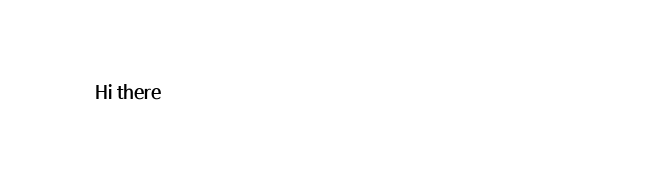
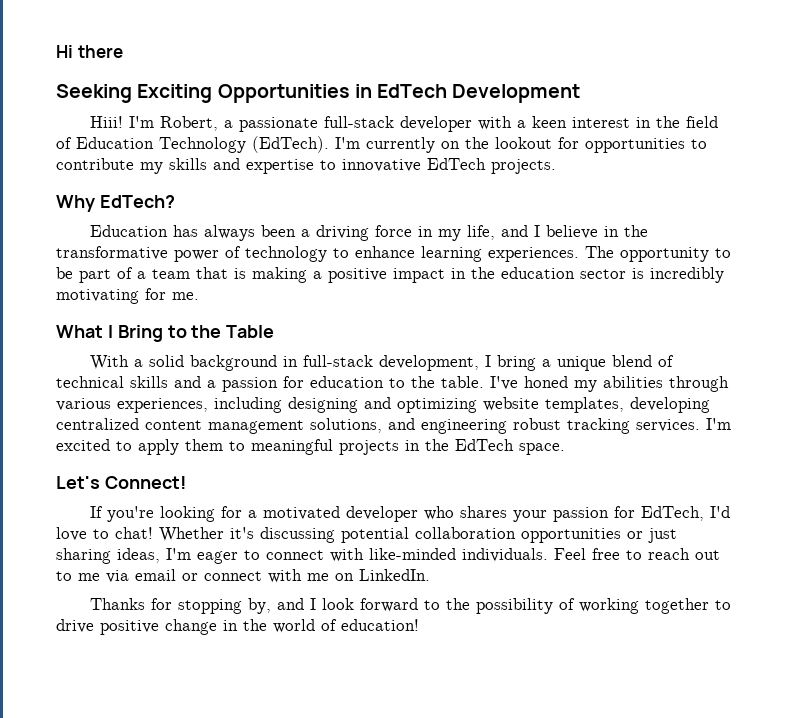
(161, 92) none -> [56,84,581,103] [90,116,719,132] [56,136,707,153] [56,158,556,174] [56,195,175,212] [90,225,649,241] [56,246,731,262] [56,267,724,283] [56,288,199,304] [56,325,275,342] [90,355,675,371] [56,376,729,392] [56,397,710,413] [56,418,731,434] [56,439,565,455] [56,476,186,489] [90,506,731,522] [56,527,677,543] [56,548,720,564] [56,569,430,583] [90,598,732,614] [56,619,419,635] // Seeking Exciting Opportunities in EdTech Development // Hiii! I'm Robert, a passionate full-stack developer with a keen interest in the field of Education Technology (EdTech). I'm currently on the lookout for opportunities to contribute my skills and expertise to innovative EdTech projects. // Why EdTech? // Education has always been a driving force in my life, and I believe in the transformative power of technology to enhance learning experiences. The opportunity to be part of a team that is making a positive impact in the education sector is incredibly motivating for me. // What I Bring to the Table // With a solid background in full-stack development, I bring a unique blend of technical skills and a passion for education to the table. I've honed my abilities through various experiences, including designing and optimizing website templates, developing centralized content management solutions, and engineering robust tracking services. I'm excited to apply them to meaningful projects in the EdTech space. // Let's Connect! // If you're looking for a motivated developer who shares your passion for EdTech, I'd love to chat! Whether it's discussing potential collaboration opportunities or just sharing ideas, I'm eager to connect with like-minded individuals. Feel free to reach out to me via email or connect with me on LinkedIn. // Thanks for stopping by, and I look forward to the possibility of working together to drive positive change in the world of education!

